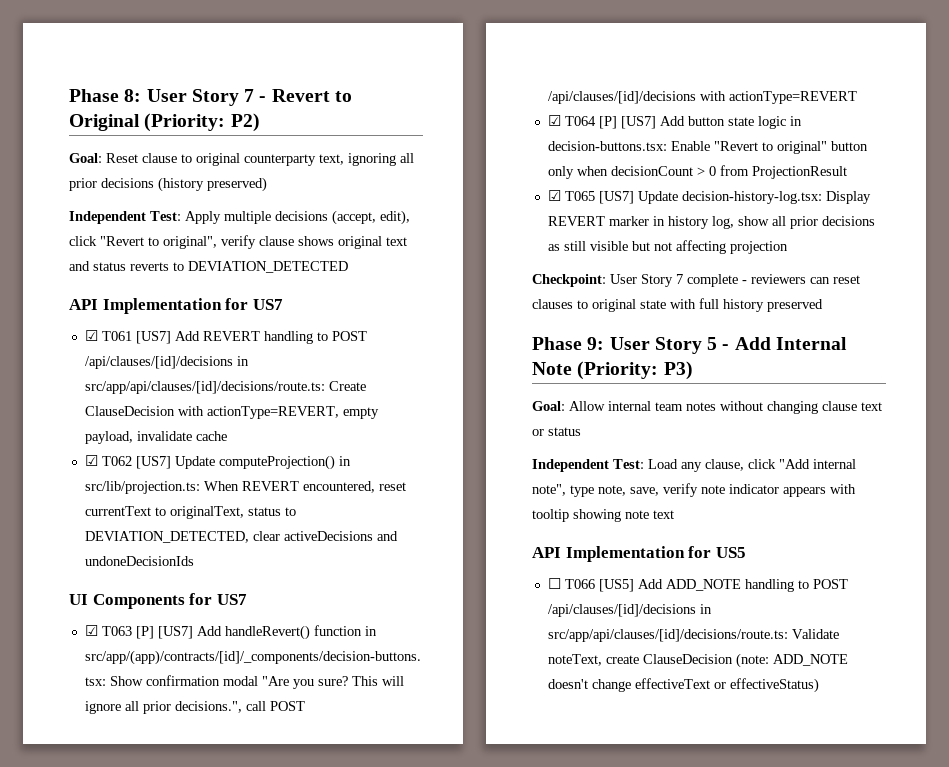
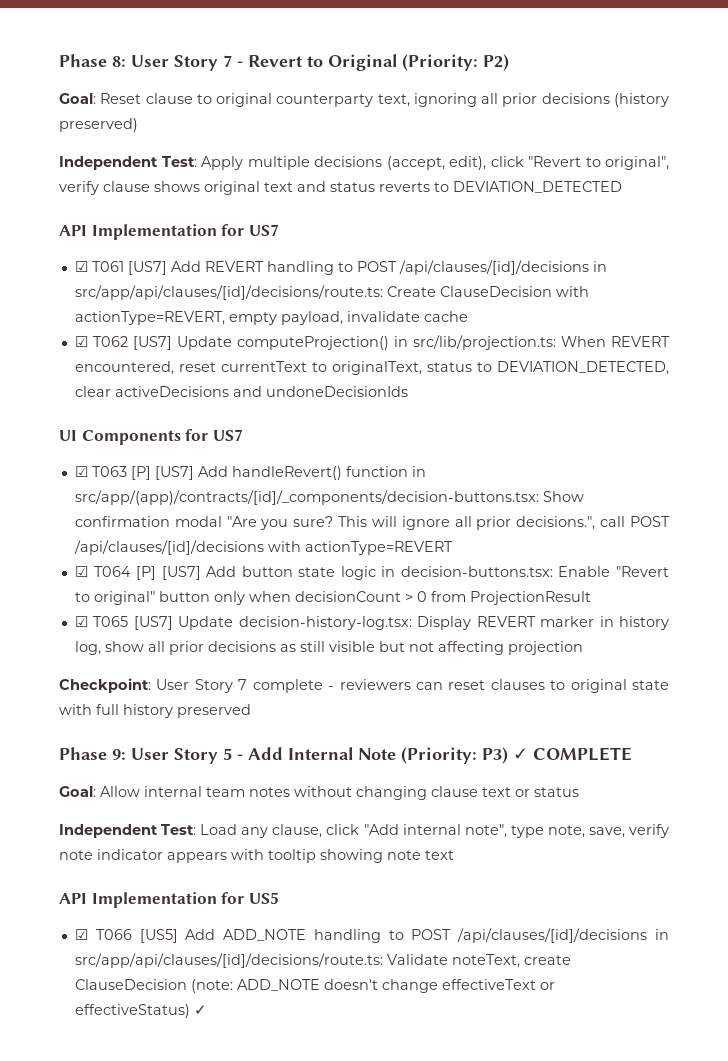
(693, 370) none -> [513,747,632,761] ✓ COMPLETE
[547,578,561,589] ☐ -> [74,929,88,940] ☑
(819, 685) none -> [193,1005,207,1015] ✓

